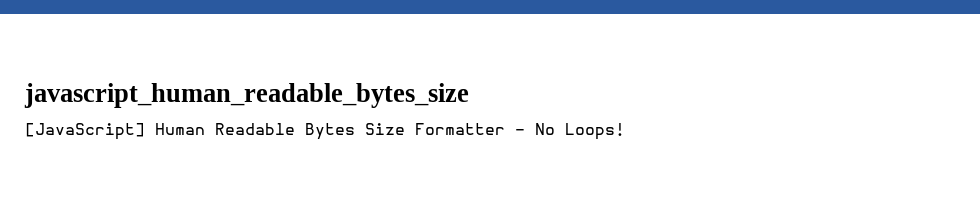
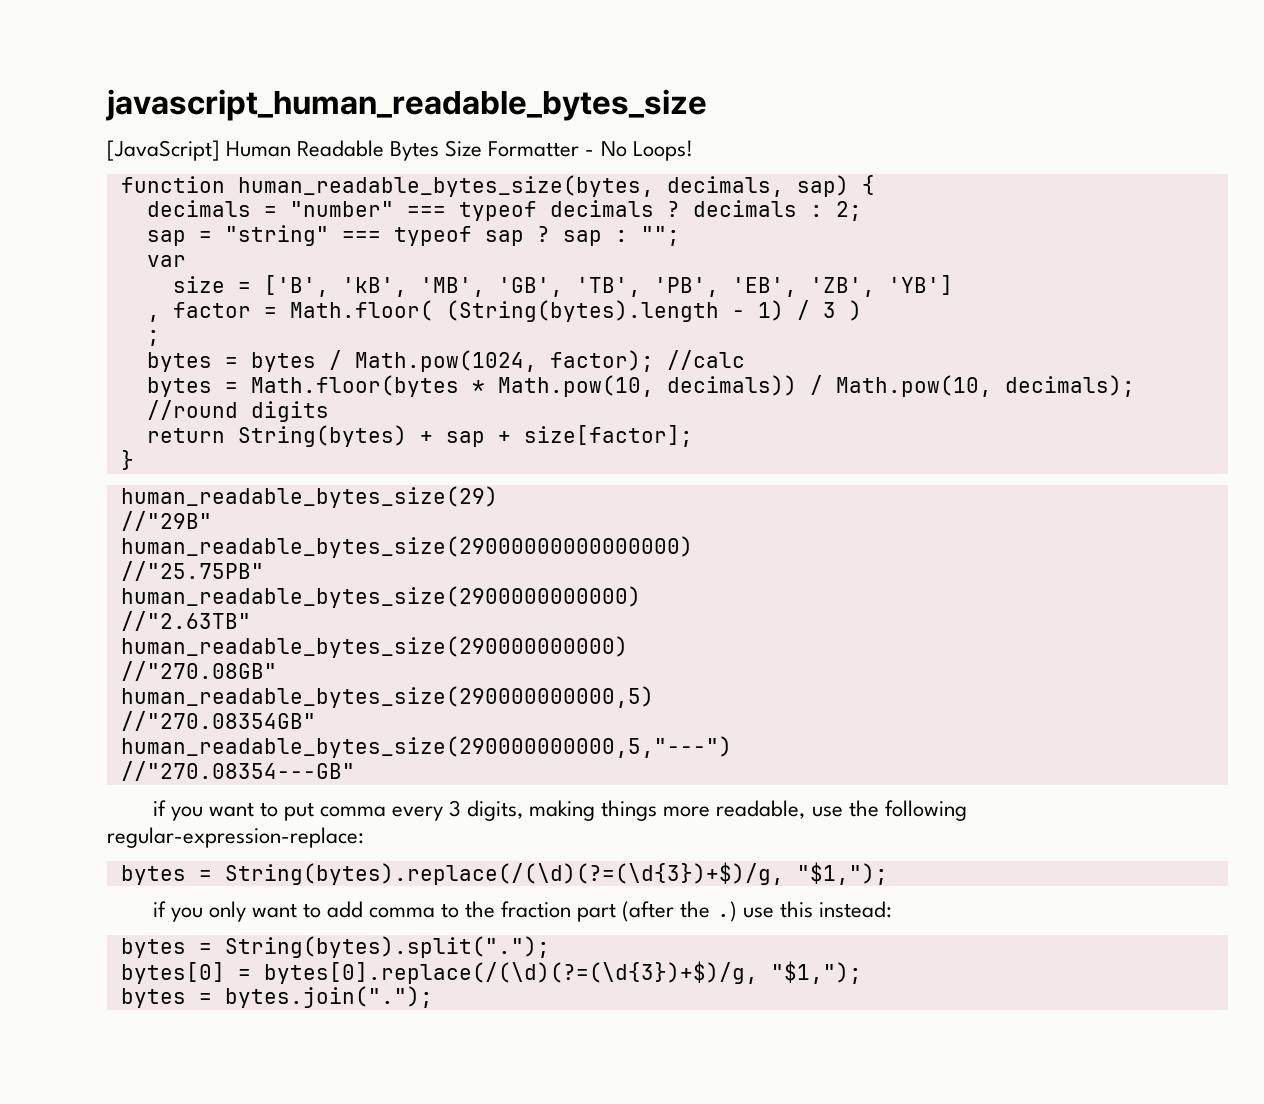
(625, 131) none -> [120,175,875,197] [146,200,862,221] [146,225,680,246] [146,255,186,267] [172,275,953,297] [146,300,862,322] [146,330,160,346] [146,350,745,372] [146,375,1135,397] [146,400,329,422] [146,425,693,447] [120,450,134,470] [120,486,498,508] [120,511,212,531] [120,536,693,558] [120,561,264,581] [120,586,641,608] [120,611,251,631] [120,636,628,658] [120,661,277,681] [120,686,654,708] [120,711,316,731] [120,736,732,758] [120,761,355,781] [152,800,967,821] [107,827,364,848] [120,862,888,885] [152,901,892,922] [120,936,550,958] [120,961,862,984] [120,986,433,1008] // function human_readable_bytes_size(bytes, decimals, sap) { // decimals = "number" === typeof decimals ? decimals : 2; // sap = "string" === typeof sap ? sap : ""; // var // size = ['B', 'kB', 'MB', 'GB', 'TB', 'PB', 'EB', 'ZB', 'YB'] // , factor = Math.floor( (String(bytes).length - 1) / 3 ) // ; // bytes = bytes / Math.pow(1024, factor); //calc // bytes = Math.floor(bytes * Math.pow(10, decimals)) / Math.pow(10, decimals); //round digits // return String(bytes) + sap + size[factor]; // } // human_readable_bytes_size(29) // //"29B" // human_readable_bytes_size(29000000000000000) // //"25.75PB" // human_readable_bytes_size(2900000000000) // //"2.63TB" // human_readable_bytes_size(290000000000) // //"270.08GB" // human_readable_bytes_size(290000000000,5) // //"270.08354GB" // human_readable_bytes_size(290000000000,5,"---") // //"270.08354---GB" // if you want to put comma every 3 digits, making things more readable, use the following regular-expression-replace: // bytes = String(bytes).replace(/(\d)(?=(\d{3})+$)/g, "$1,"); // if you only want to add comma to the fraction part (after the .) use this instead: // bytes = String(bytes).split("."); // bytes[0] = bytes[0].replace(/(\d)(?=(\d{3})+$)/g, "$1,"); // bytes = bytes.join(".");

